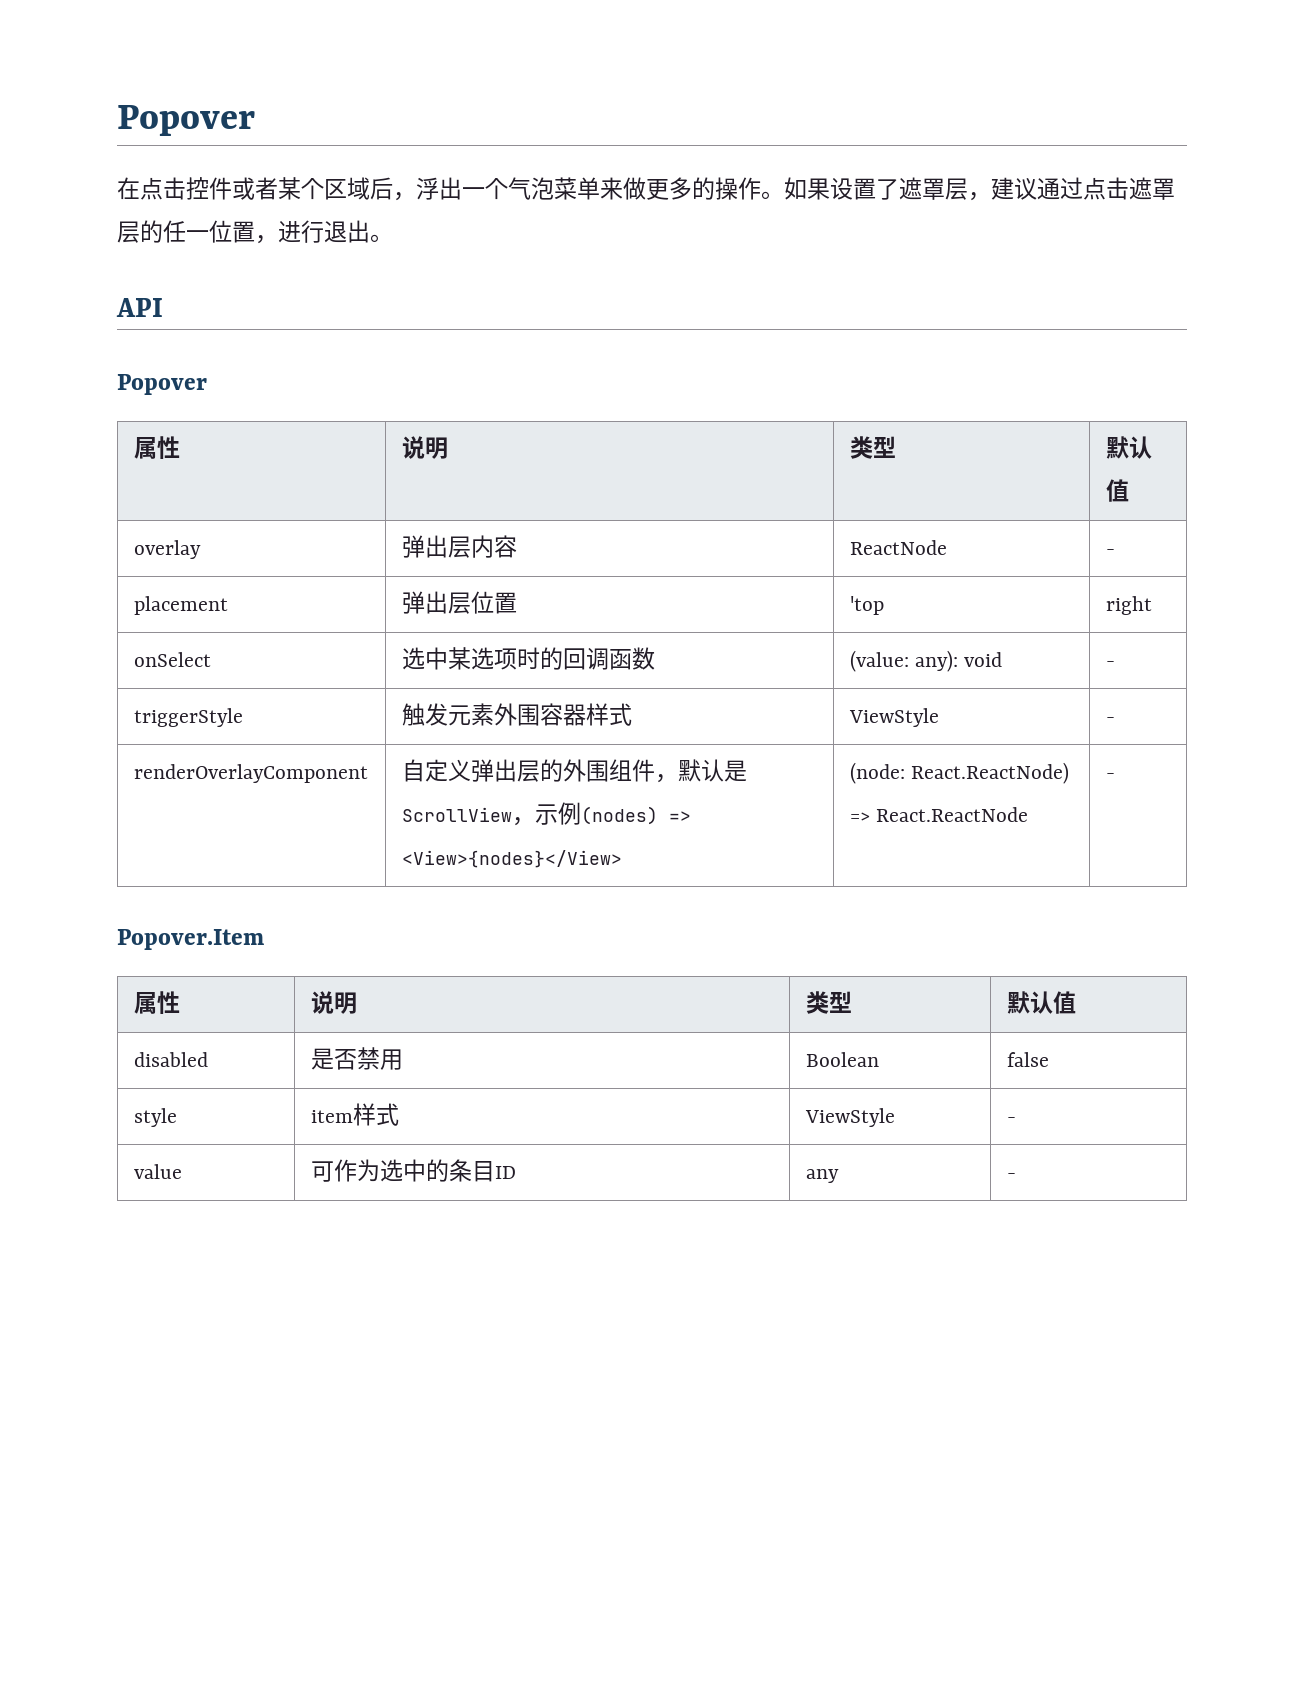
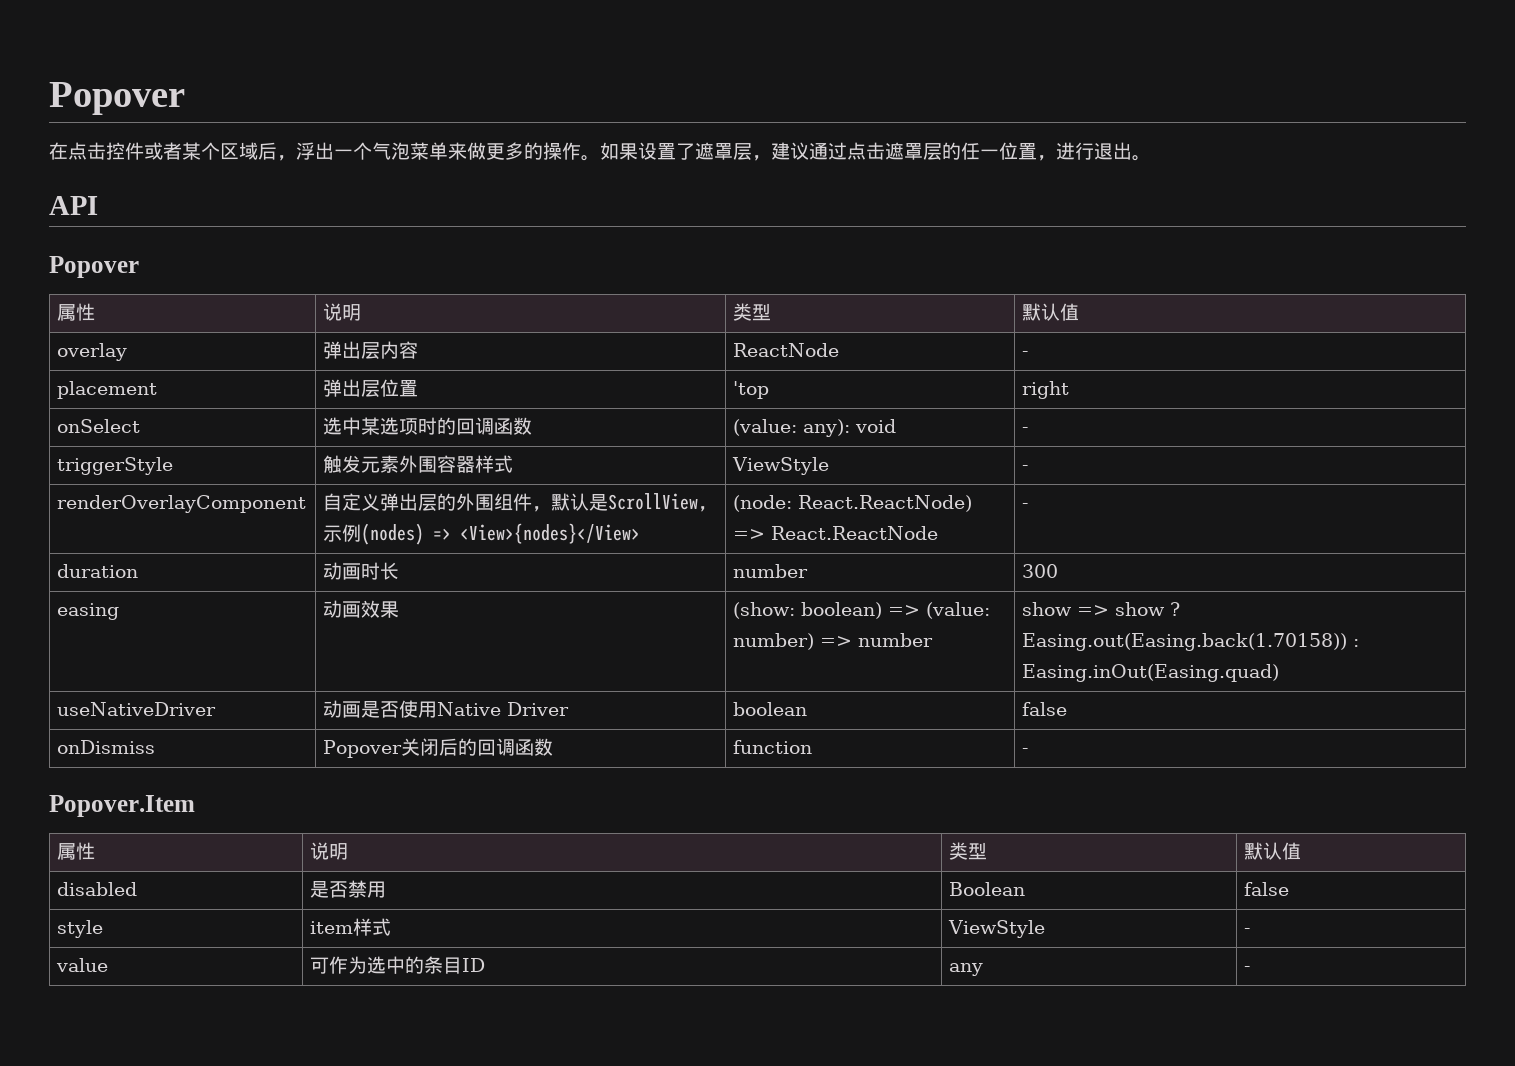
(1115, 776) none -> [57,564,139,578] [323,562,400,580] [733,564,809,578] [1022,564,1059,578] [57,603,120,620] [323,600,400,618] [733,602,991,619] [733,633,934,650] [1022,602,1181,616] [1022,633,1360,651] [1022,664,1280,682] [57,702,217,716] [323,700,570,718] [733,702,808,716] [1022,702,1068,716] [57,740,156,754] [323,738,554,758] [733,740,813,754] [1022,748,1029,754] // duration | 动画时长 | number | 300 // easing | 动画效果 | (show: boolean) => (value: number) => number | show => show ? Easing.out(Easing.back(1.70158)) : Easing.inOut(Easing.quad) // useNativeDriver | 动画是否使用Native Driver | boolean | false // onDismiss | Popover关闭后的回调函数 | function | -

